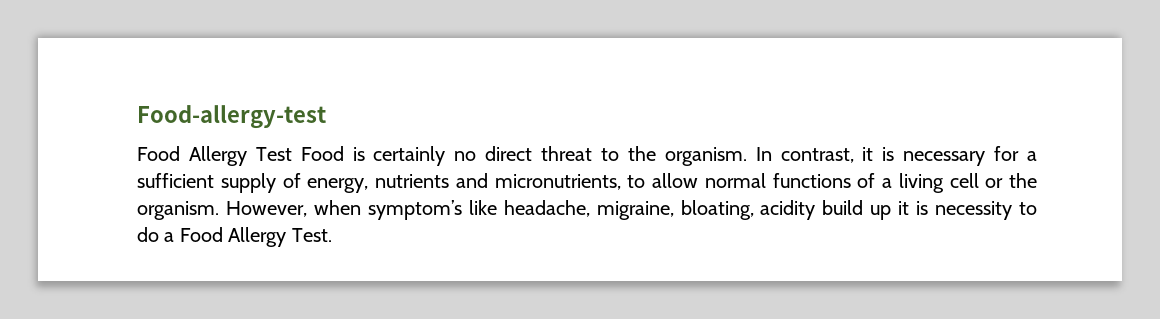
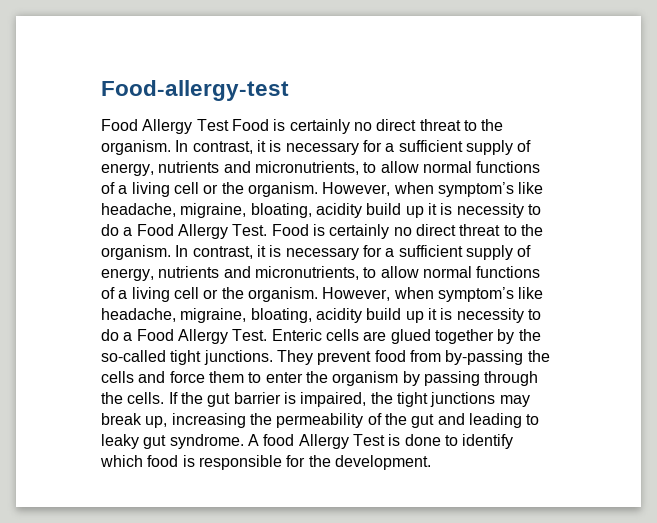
(332, 235) none -> [271,224,543,239] [101,245,532,260] [101,266,541,281] [101,287,544,302] [101,308,541,323] [101,329,541,344] [101,350,550,365] [101,371,539,386] [101,392,530,407] [101,413,540,428] [101,434,514,449] [100,455,431,470] Food is certainly no direct threat to the organism. In contrast, it is necessary for a sufficient supply of energy, nutrients and micronutrients, to allow normal functions of a living cell or the organism. However, when symptom’s like headache, migraine, bloating, acidity build up it is necessity to do a Food Allergy Test. Enteric cells are glued together by the so-called tight junctions. They prevent food from by-passing the cells and force them to enter the organism by passing through the cells. If the gut barrier is impaired, the tight junctions may break up, increasing the permeability of the gut and leading to leaky gut syndrome. A food Allergy Test is done to identify which food is responsible for the development.

